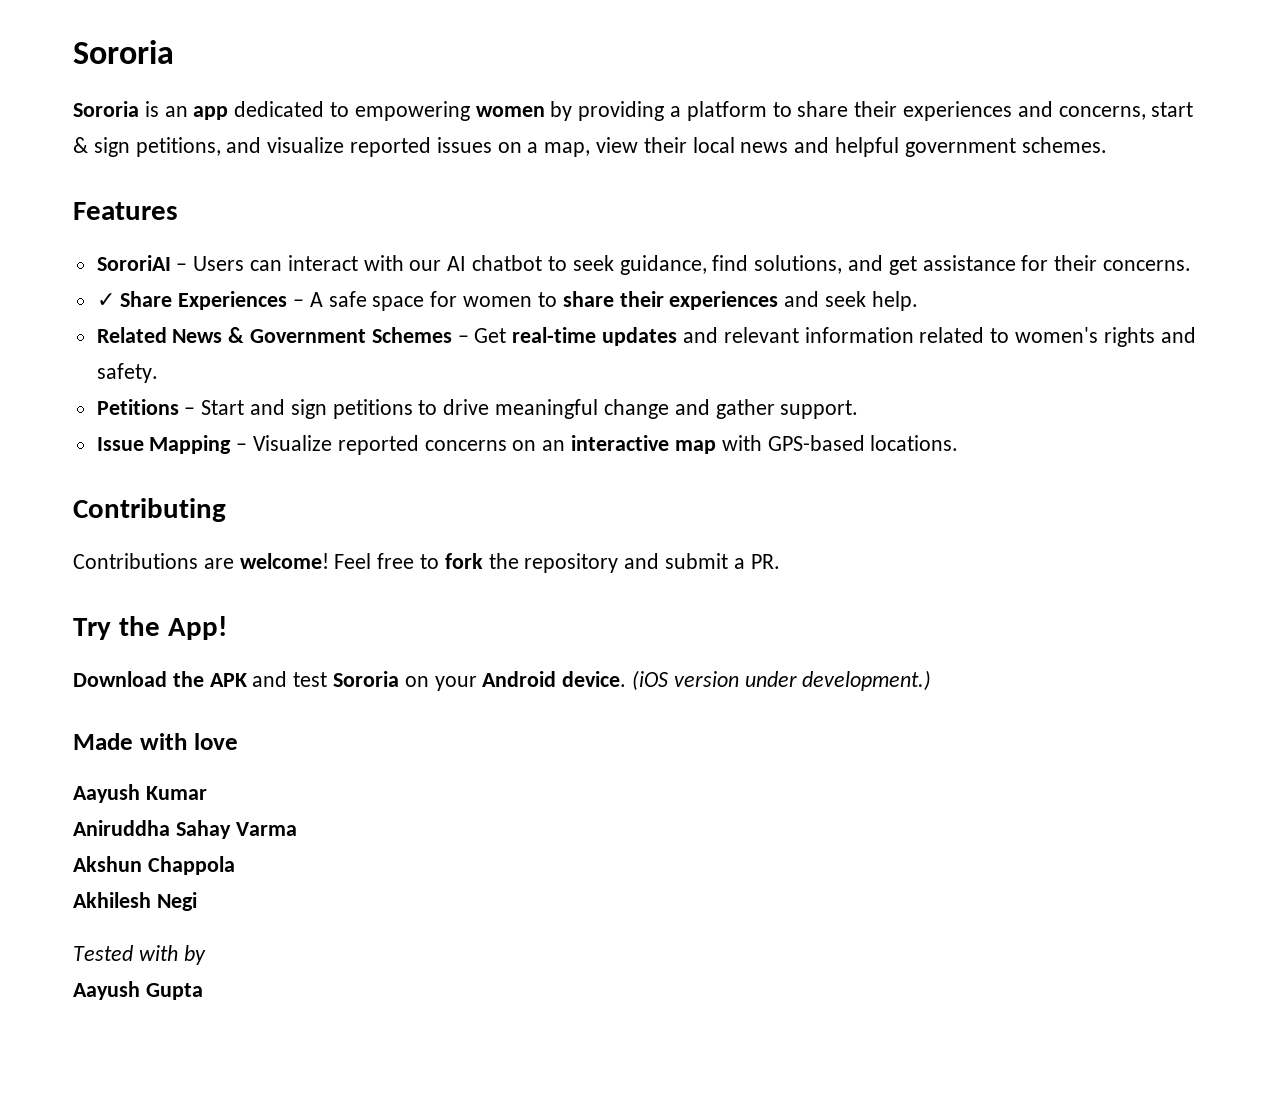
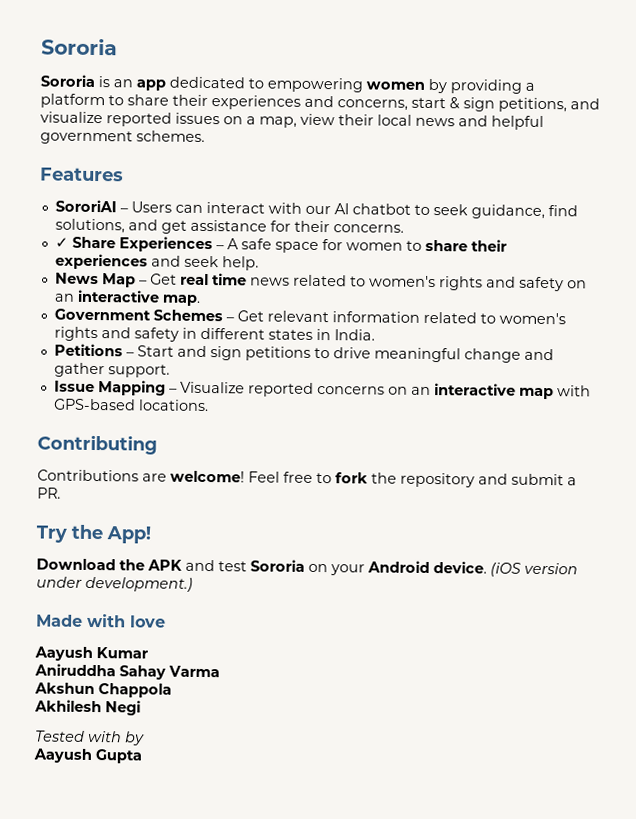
[96,327,245,343] Related News & -> [54,272,587,292] [53,289,201,306] News Map – Get real time news related to women's rights and safety on an interactive map. //
[512,327,718,346] real-time updates and -> (264, 316) none
[96,363,158,383] safety. -> [133,327,375,342] safety in different states in India.

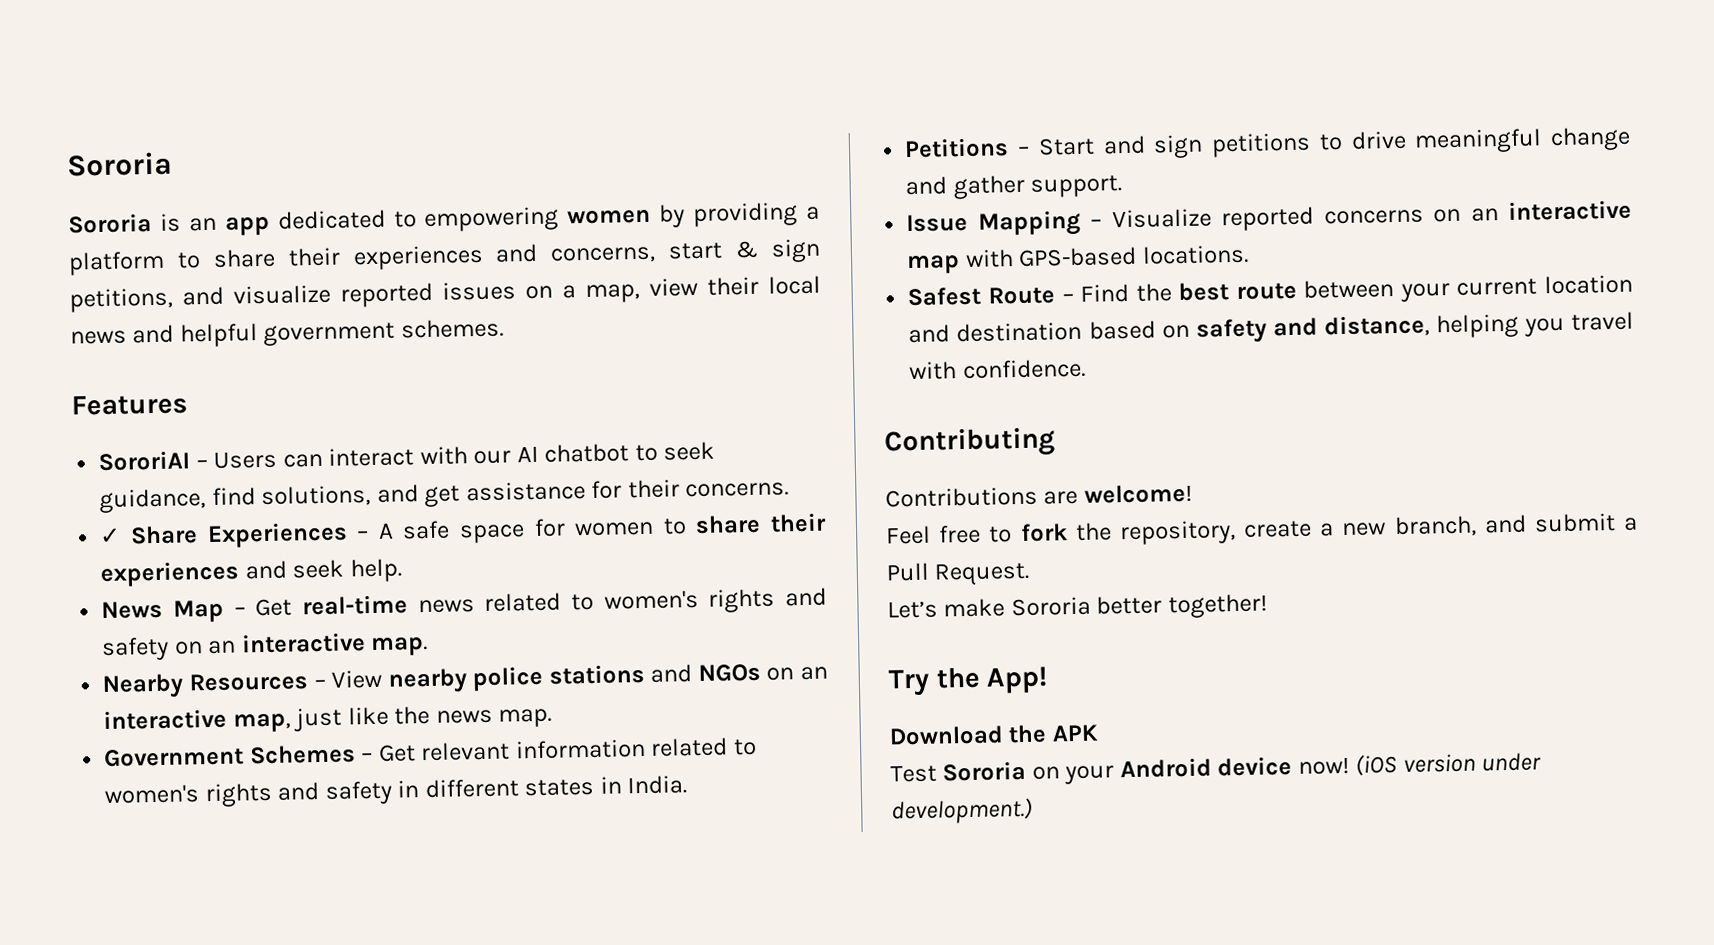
[179,273,247,286] real time -> [302,594,409,616] real-time
(201, 300) none -> [102,663,828,699] [103,705,553,733] // Nearby Resources – View nearby police stations and NGOs on an interactive map, just like the news map.
(209, 405) none -> [907,274,1633,307] [908,311,1634,344] [908,358,1086,381] // Safest Route – Find the best route between your current location and destination based on safety and distance, helping you travel with confidence.
(245, 476) none -> (1193, 493) //
[400,472,577,488] [37,487,61,499] repository and submit a PR. -> [1118,512,1638,546] [886,561,1031,586] [887,593,1268,619] repository, create a new branch, and submit a Pull Request. // Let’s make Sororia better together!
[185,559,247,572] and test -> [890,764,937,783] // Test
[433,561,487,574] device. -> [1217,755,1350,777] device now!
[36,613,166,628] [34,646,148,662] [34,663,220,680] [34,682,172,698] [34,699,141,716] [35,730,145,746] [33,748,142,764] // Made with love // Aayush Kumar // Aniruddha Sahay Varma // Akshun Chappola // Akhilesh Negi // Tested with by // Aayush Gupta -> (1033, 811) none

